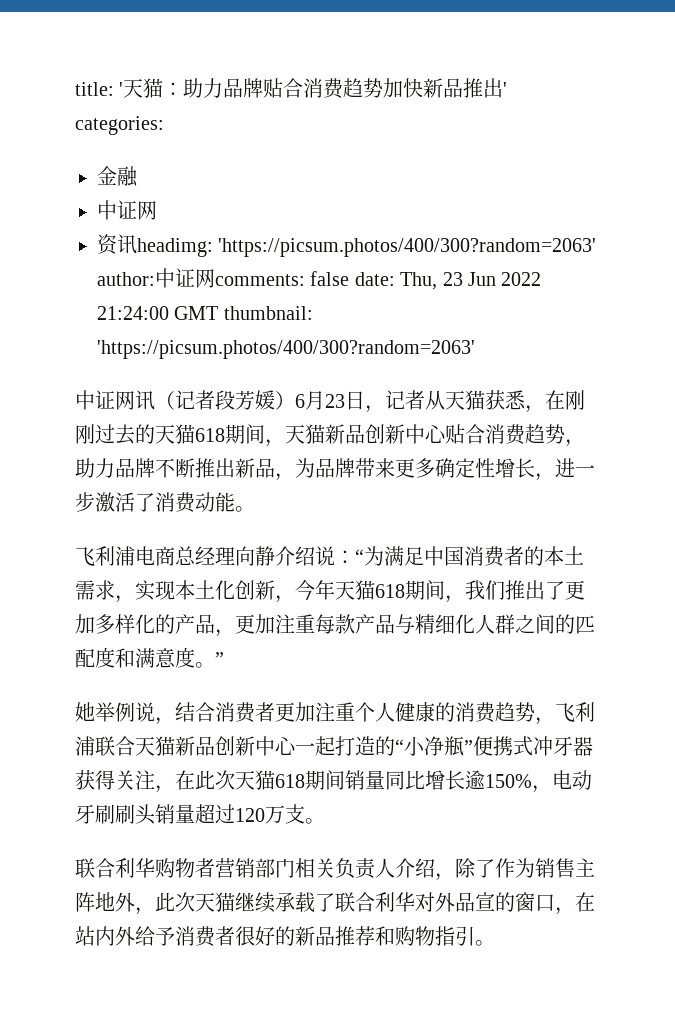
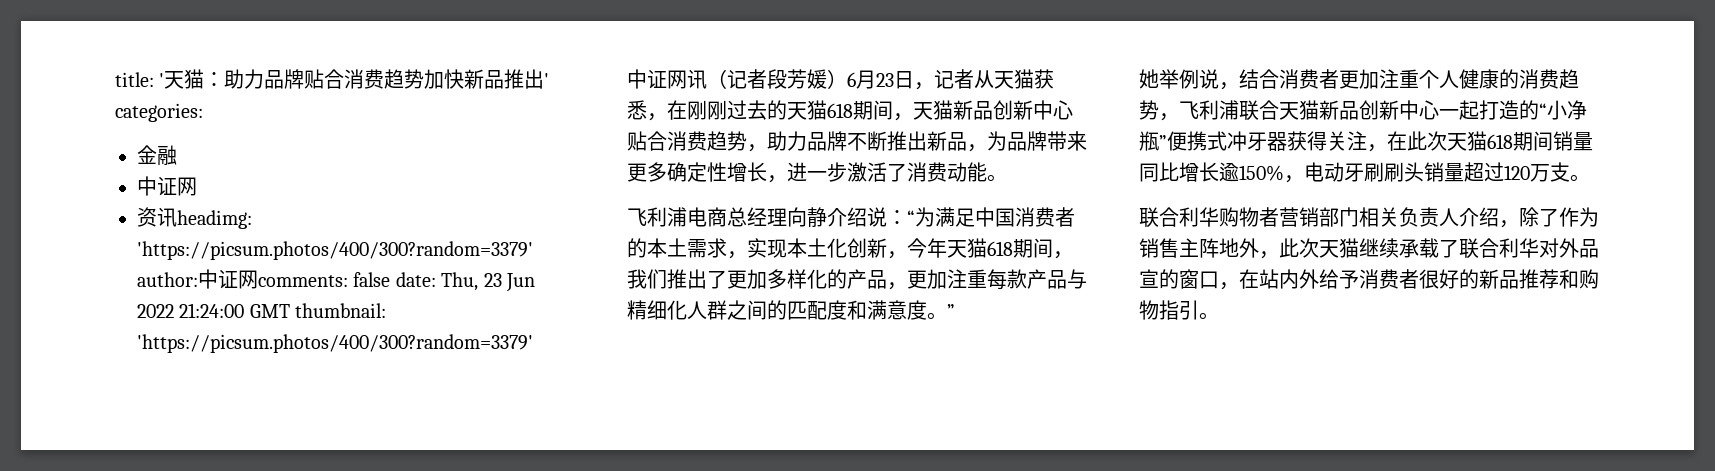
[218,238,597,257] 'https://picsum.photos/400/300?random=2063' -> [137,241,533,260] 'https://picsum.photos/400/300?random=3379'
[97,340,475,359] 'https://picsum.photos/400/300?random=2063' -> [137,334,533,353] 'https://picsum.photos/400/300?random=3379'

